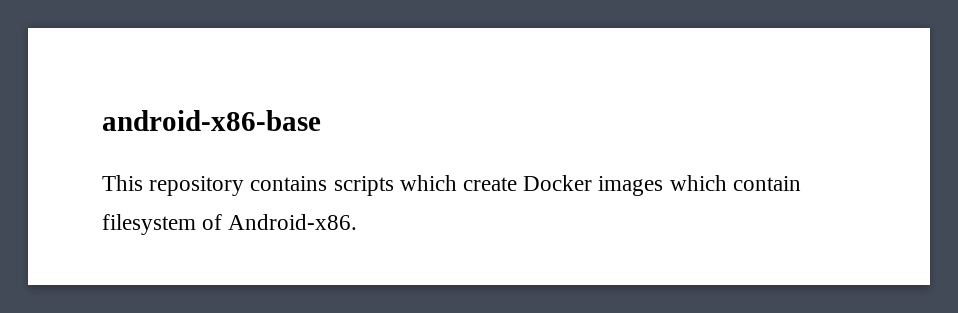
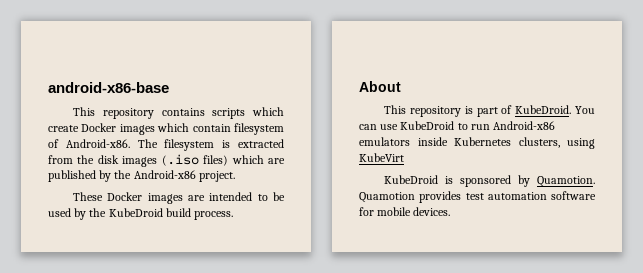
(358, 222) none -> [137,139,284,151] [48,154,285,167] [48,170,235,182] [73,192,286,204] [48,208,234,220] [359,81,401,92] [384,105,595,117] [359,121,556,130] [359,137,595,149] [359,153,404,162] [384,175,595,187] [359,191,596,203] [359,207,451,216] The filesystem is extracted from the disk images (.iso files) which are published by the Android-x86 project. // These Docker images are intended to be used by the KubeDroid build process. // About // This repository is part of KubeDroid. You can use KubeDroid to run Android-x86 emulators inside Kubernetes clusters, using KubeVirt // KubeDroid is sponsored by Quamotion. Quamotion provides test automation software for mobile devices.

